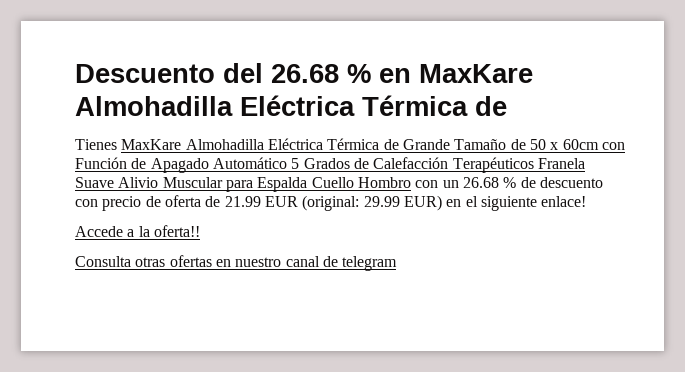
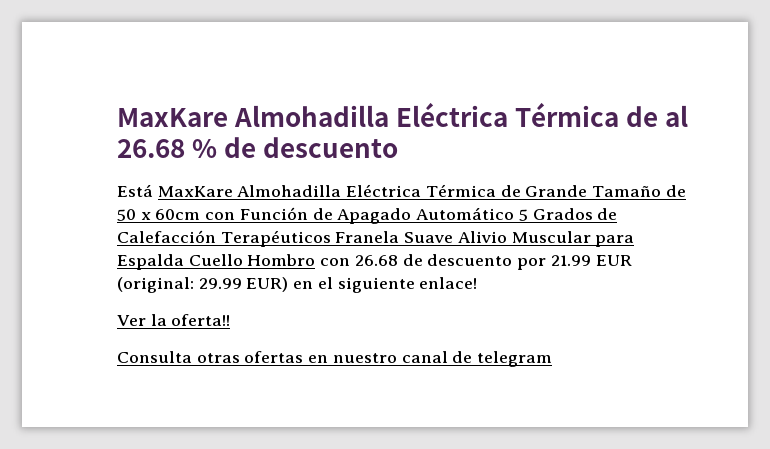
[75,63,533,83] [75,95,507,116] [75,139,117,150] Descuento del 26.68 % en MaxKare Almohadilla Eléctrica Térmica de // Tienes -> [117,102,689,127] [117,137,399,158] [117,184,153,197] MaxKare Almohadilla Eléctrica Térmica de al 26.68 % de descuento // Está
[442,177,603,188] [75,195,221,211] un 26.68 % de descuento con precio de oferta de -> [354,254,547,270] 26.68 de descuento por
[75,226,135,237] Accede a -> [117,315,146,326] Ver

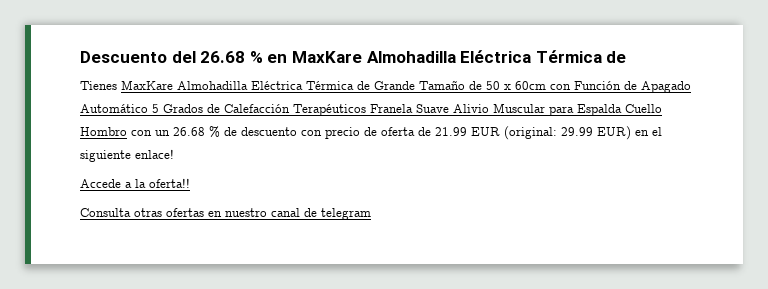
[117,102,689,127] [117,137,399,158] [117,184,153,197] MaxKare Almohadilla Eléctrica Térmica de al 26.68 % de descuento // Está -> [80,50,627,63] [80,81,117,90] Descuento del 26.68 % en MaxKare Almohadilla Eléctrica Térmica de // Tienes
[354,254,547,270] 26.68 de descuento por -> [155,126,431,139] un 26.68 % de descuento con precio de oferta de
[117,315,146,326] Ver -> [80,179,132,188] Accede a

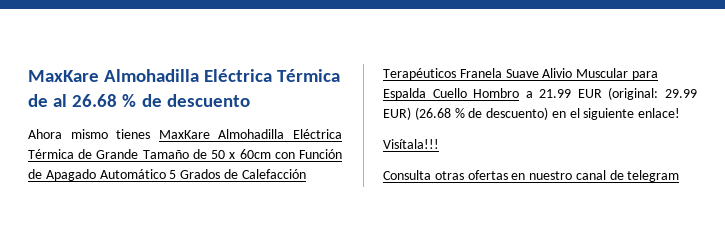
[80,50,627,63] [80,81,117,90] Descuento del 26.68 % en MaxKare Almohadilla Eléctrica Térmica de // Tienes -> [28,69,341,82] [28,94,250,107] [28,129,151,139] MaxKare Almohadilla Eléctrica Térmica de al 26.68 % de descuento // Ahora mismo tienes
[131,126,431,139] con un 26.68 % de descuento con precio de oferta de -> [525,91,533,98] a
(631, 133) none -> [414,107,549,120] (26.68 % de descuento)
[80,178,190,188] Accede a la oferta!! -> [383,139,439,149] Visítala!!!

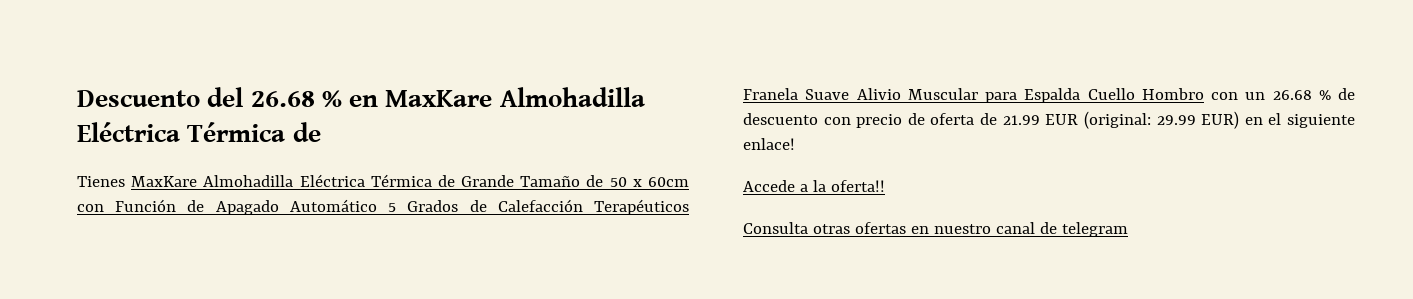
[28,69,341,82] [28,94,250,107] [28,129,151,139] MaxKare Almohadilla Eléctrica Térmica de al 26.68 % de descuento // Ahora mismo tienes -> [77,87,645,107] [77,122,321,142] [77,176,125,187] Descuento del 26.68 % en MaxKare Almohadilla Eléctrica Térmica de // Tienes
[525,91,533,98] a -> [1211,88,1355,100] [743,113,998,128] con un 26.68 % de descuento con precio de oferta de
[414,107,549,120] (26.68 % de descuento) -> (1240, 120) none
[383,139,439,149] Visítala!!! -> [743,180,885,192] Accede a la oferta!!

